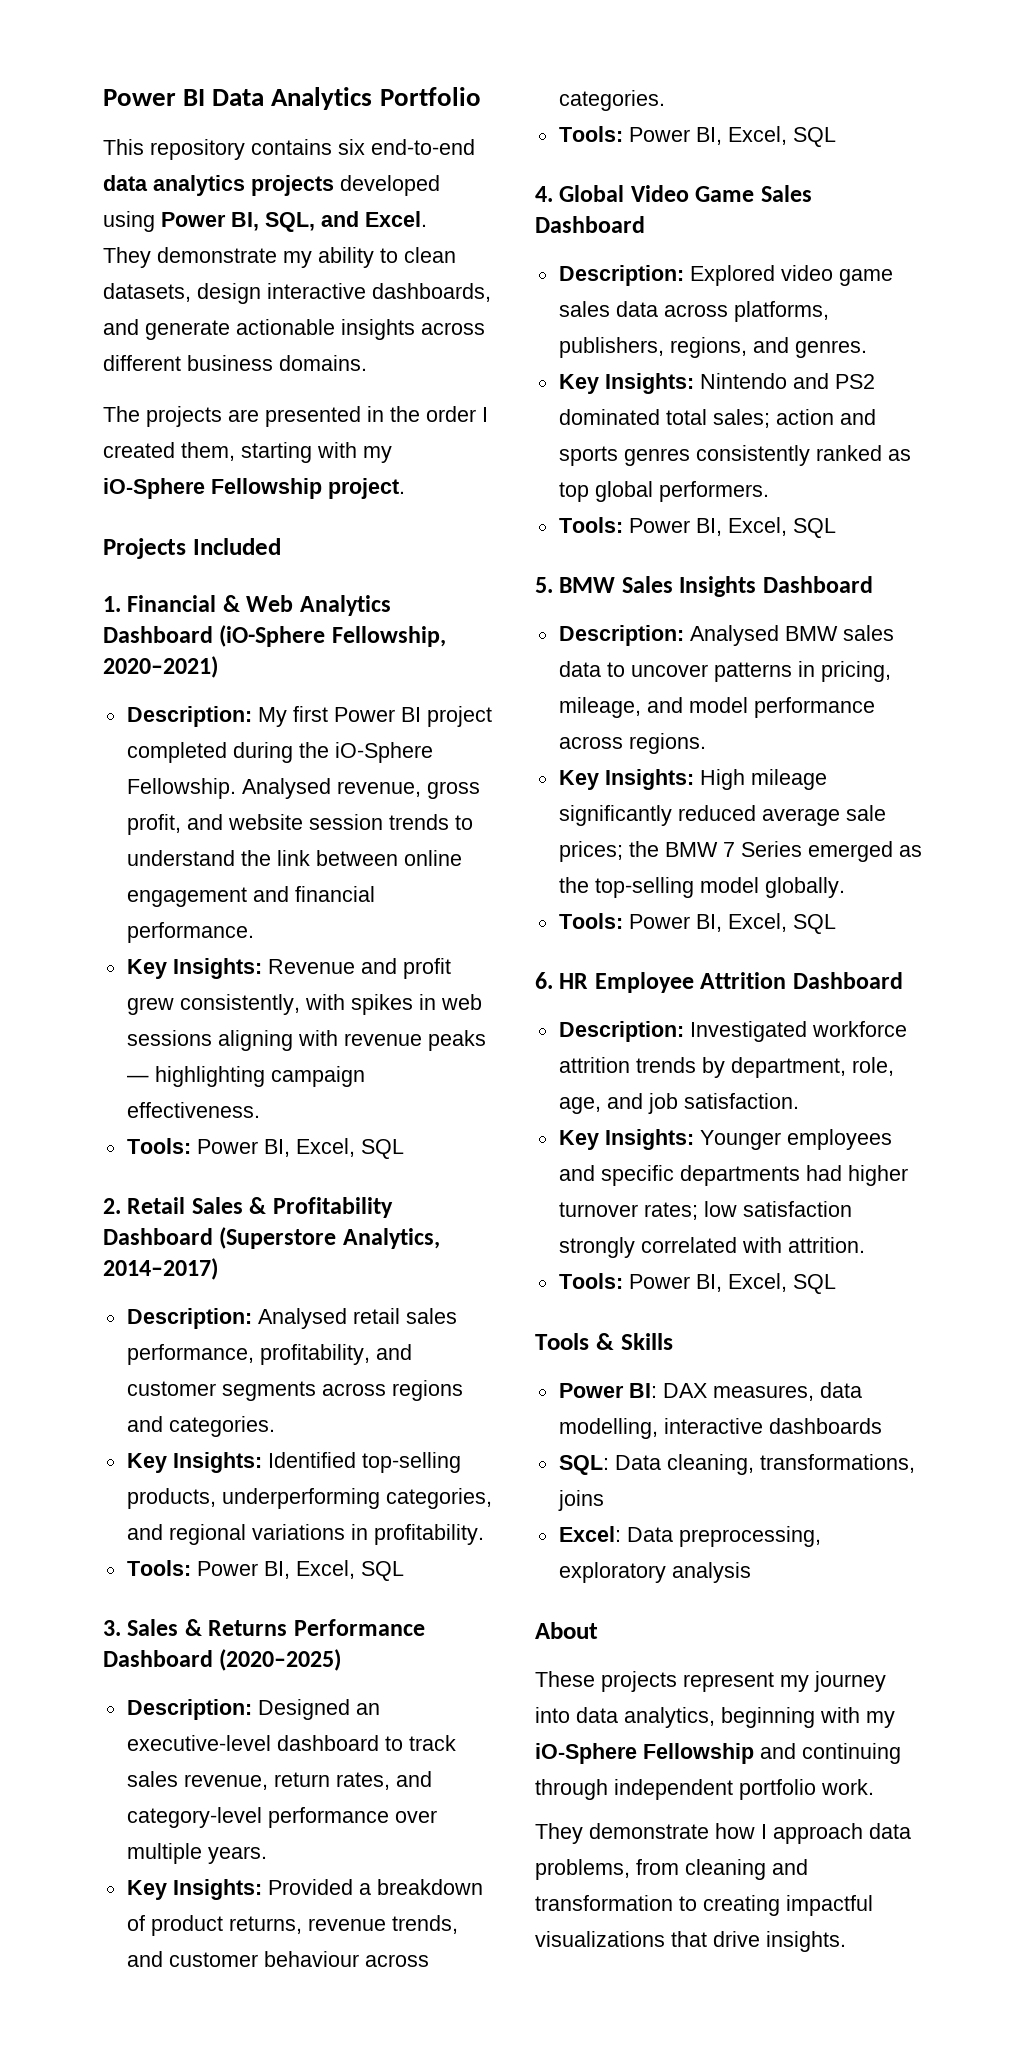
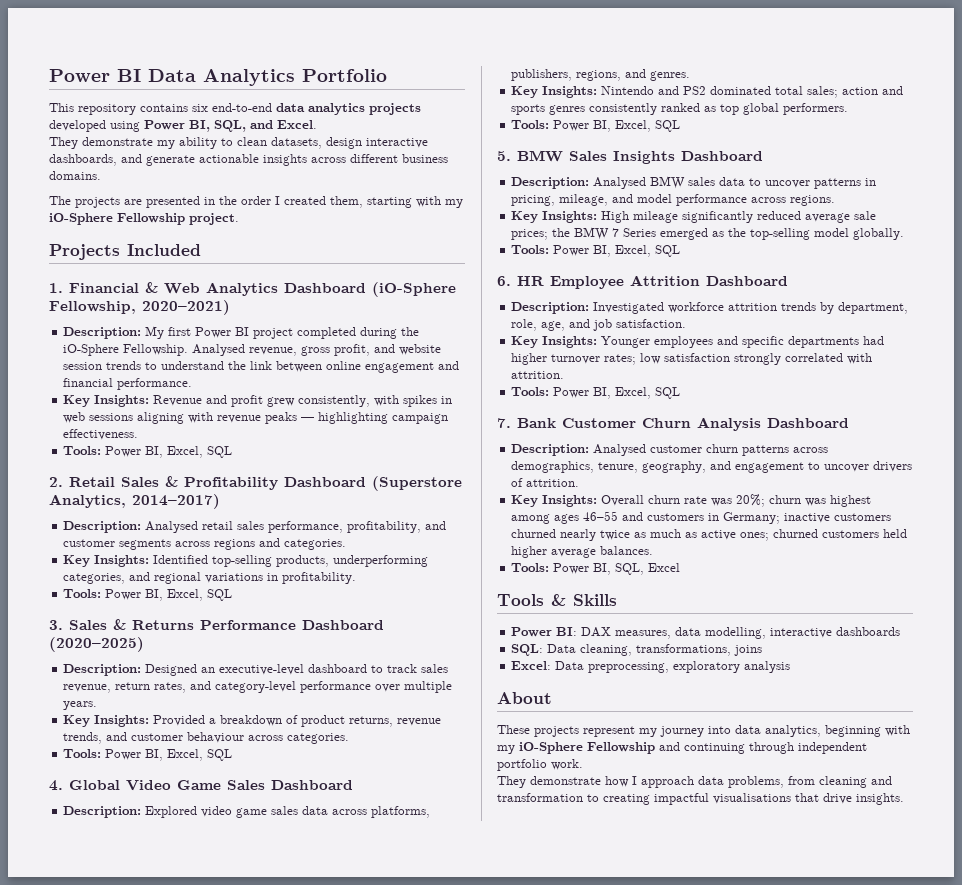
(836, 1284) none -> [497,417,849,431] [511,444,829,456] [511,461,913,473] [511,478,580,487] [511,494,872,507] [511,511,892,524] [511,529,908,541] [511,546,654,558] [511,563,681,575] // 7. Bank Customer Churn Analysis Dashboard // Description: Analysed customer churn patterns across demographics, tenure, geography, and engagement to uncover drivers of attrition. // Key Insights: Overall churn rate was 20%; churn was highest among ages 46–55 and customers in Germany; inactive customers churned nearly twice as much as active ones; churned customers held higher average balances. // Tools: Power BI, SQL, Excel
[535,1931,665,1947] visualizations -> [713,793,791,804] visualisations

